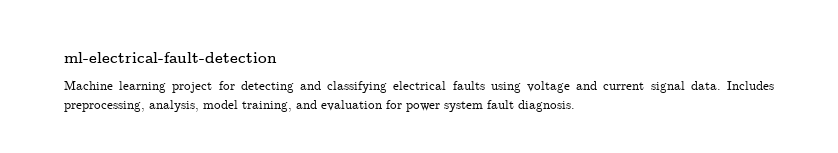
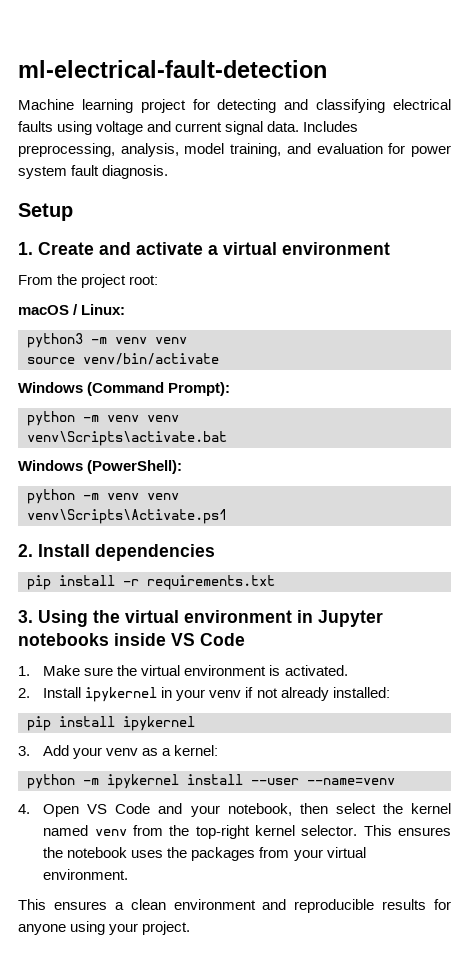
(575, 106) none -> [18,203,73,221] [18,242,390,255] [18,274,159,288] [18,304,126,315] [27,333,187,348] [27,353,219,365] [18,382,231,396] [27,411,179,426] [27,431,227,446] [18,460,183,474] [27,489,179,504] [27,509,227,524] [18,544,215,561] [27,575,275,590] [18,610,383,627] [18,633,245,646] [18,665,348,676] [18,687,390,702] [27,716,195,731] [18,745,219,759] [27,774,395,789] [18,803,451,817] [43,825,451,839] [43,847,366,861] [43,869,129,880] [18,899,451,913] [18,921,191,935] // Setup // 1. Create and activate a virtual environment // From the project root: // macOS / Linux: // python3 -m venv venv // source venv/bin/activate // Windows (Command Prompt): // python -m venv venv // venv\Scripts\activate.bat // Windows (PowerShell): // python -m venv venv // venv\Scripts\Activate.ps1 // 2. Install dependencies // pip install -r requirements.txt // 3. Using the virtual environment in Jupyter notebooks inside VS Code // 1. Make sure the virtual environment is activated. // 2. Install ipykernel in your venv if not already installed: // pip install ipykernel // 3. Add your venv as a kernel: // python -m ipykernel install --user --name=venv // 4. Open VS Code and your notebook, then select the kernel named venv from the top-right kernel selector. This ensures the notebook uses the packages from your virtual environment. // This ensures a clean environment and reproducible results for anyone using your project.

